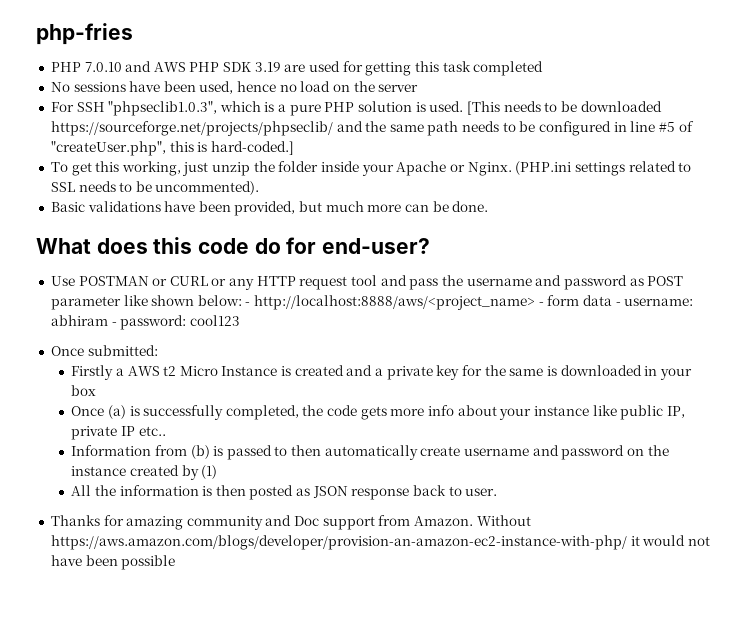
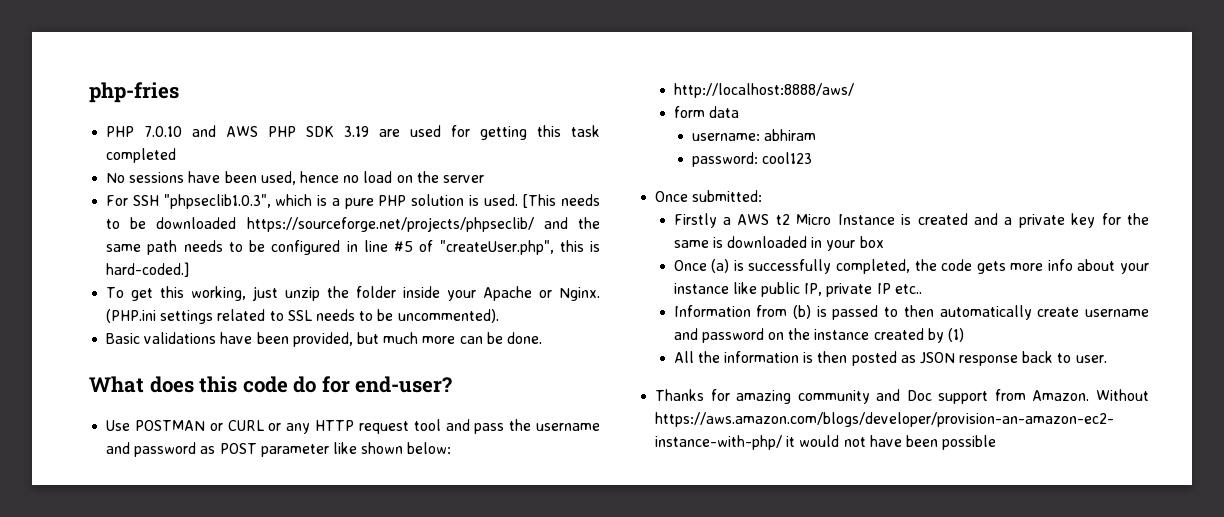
[245,295,544,310] - http://localhost:8888/aws/<project_name> - -> [673,83,854,98] // http://localhost:8888/aws/ //
[615,302,621,306] - -> (739, 112) //
[111,322,117,326] - -> (817, 135) //

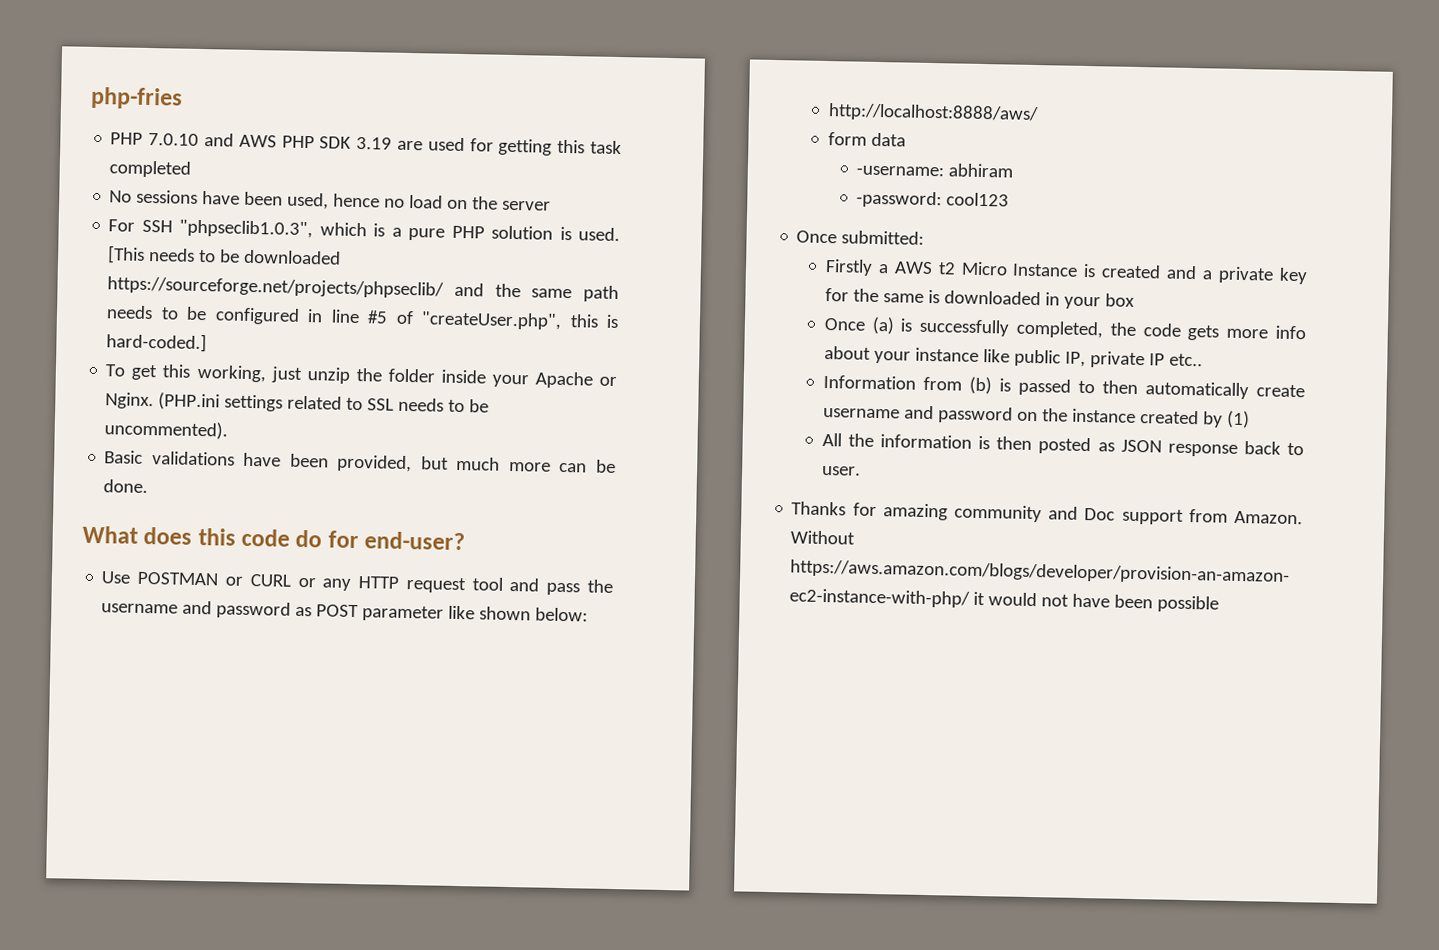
[692,133,761,141] username: -> [856,165,945,177] -username:
[692,152,759,167] password: -> [856,190,943,209] -password:

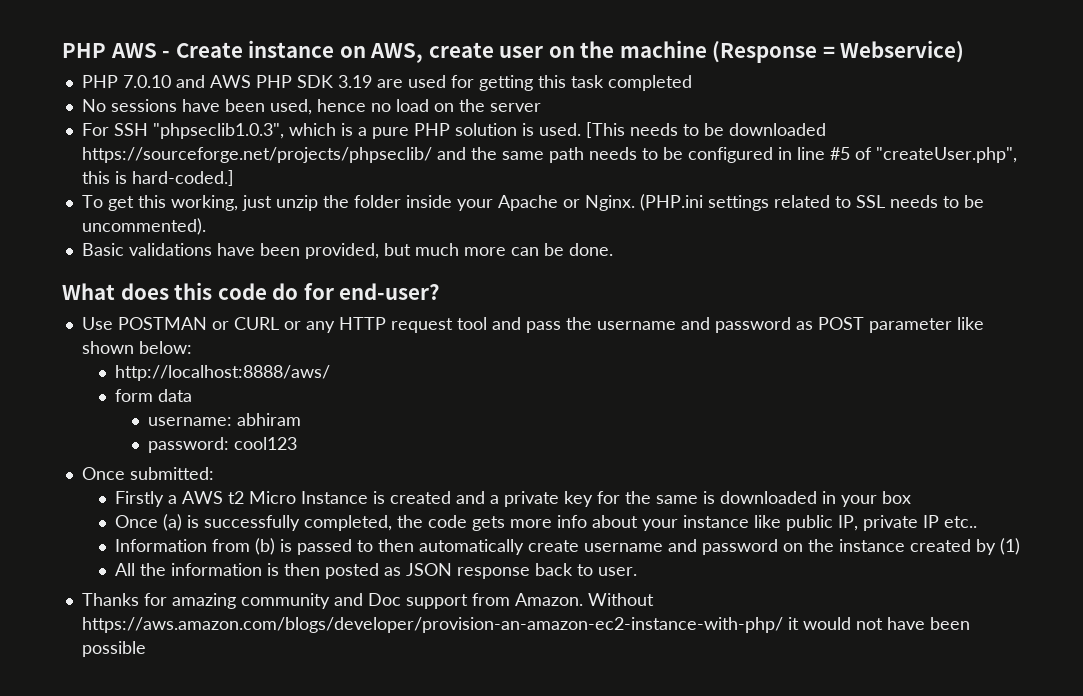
[90,86,183,110] php-fries -> [62,40,965,63] PHP AWS - Create instance on AWS, create user on the machine (Response = Webservice)
[856,165,945,177] -username: -> [148,417,233,426] username:
[856,190,943,209] -password: -> [148,437,230,453] password:

